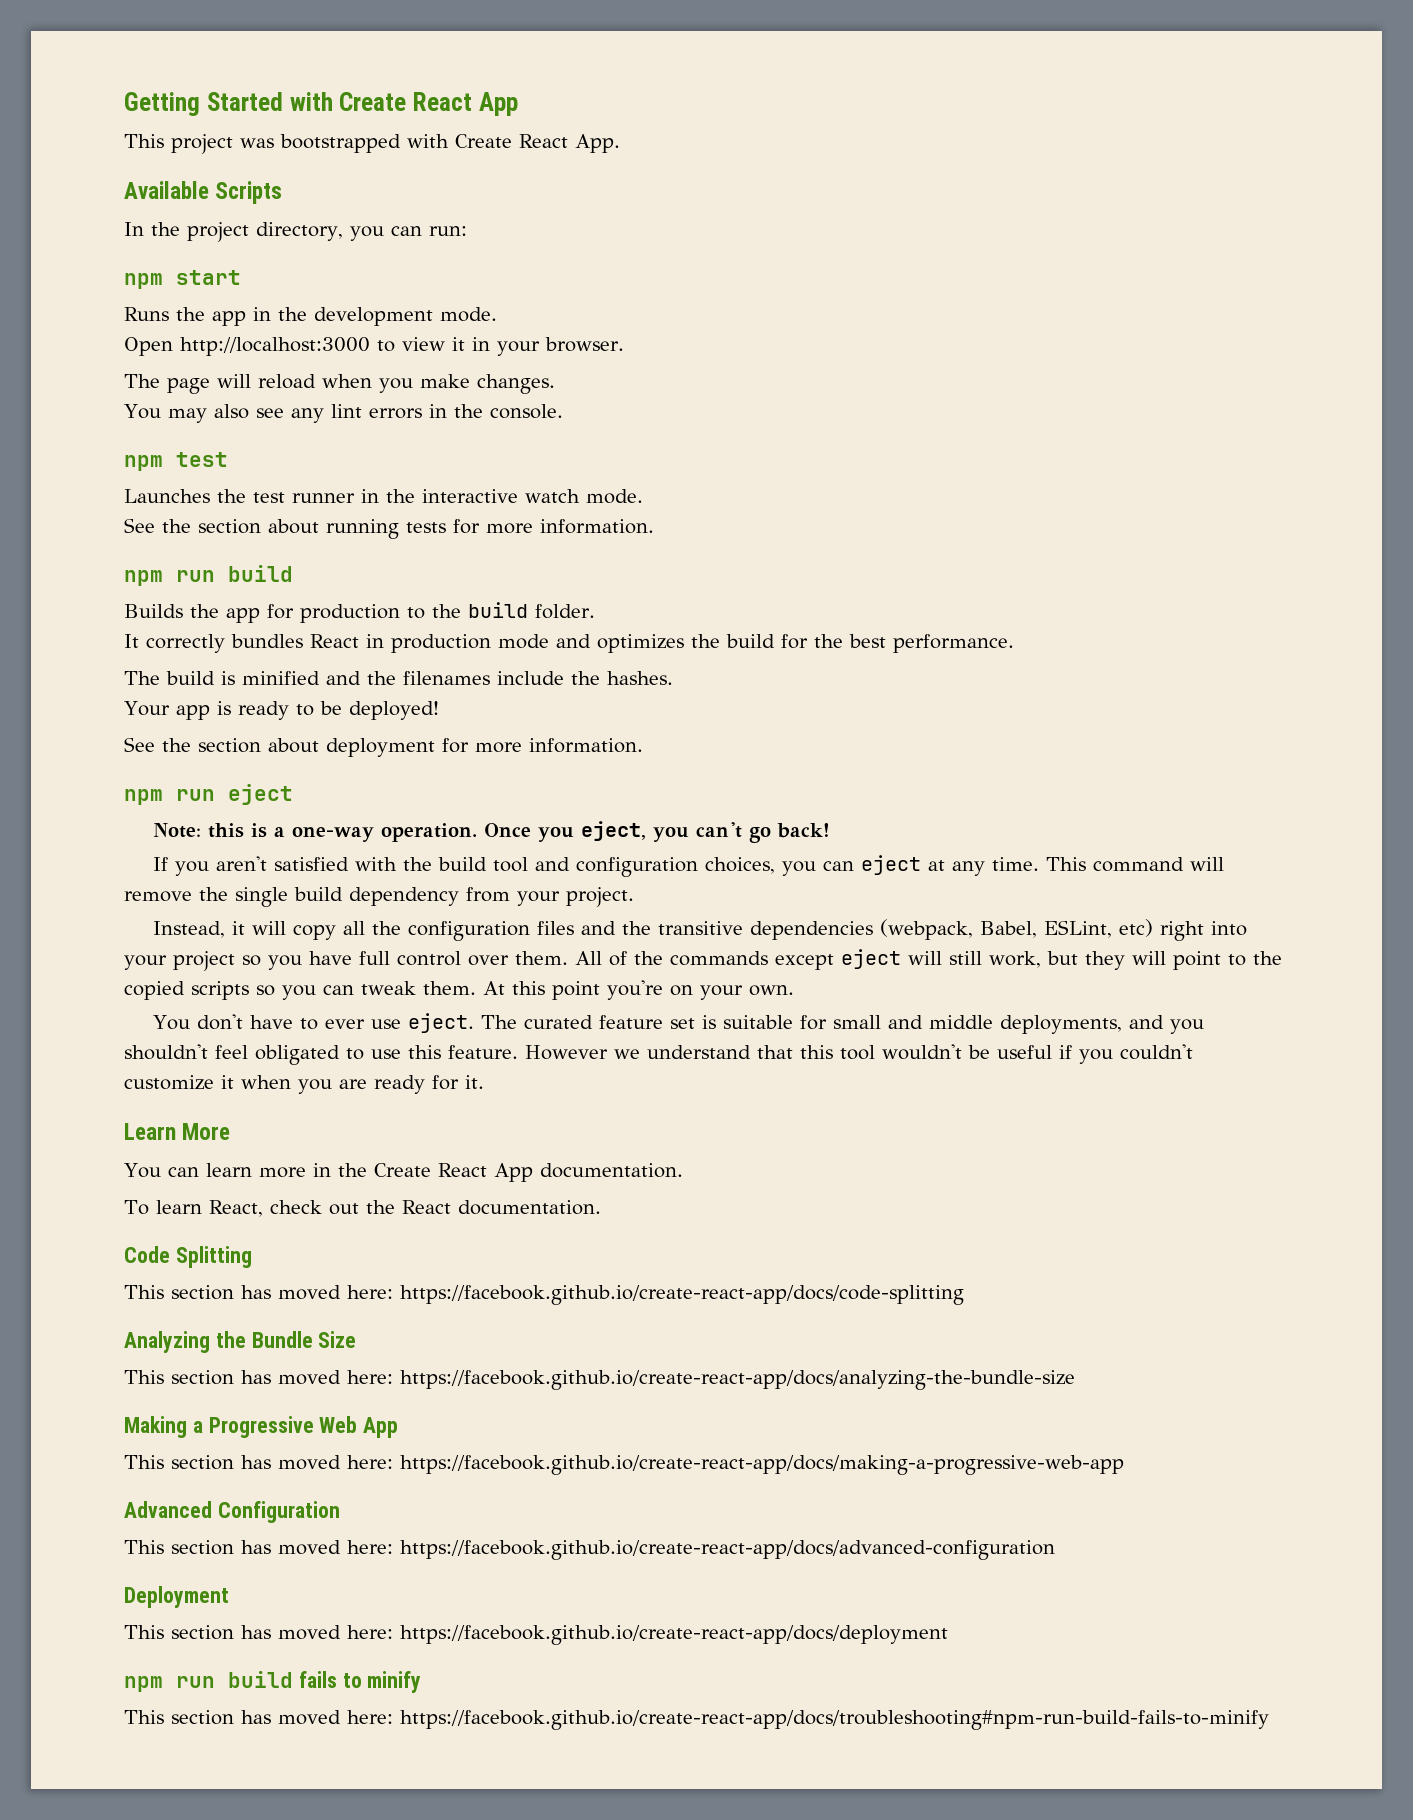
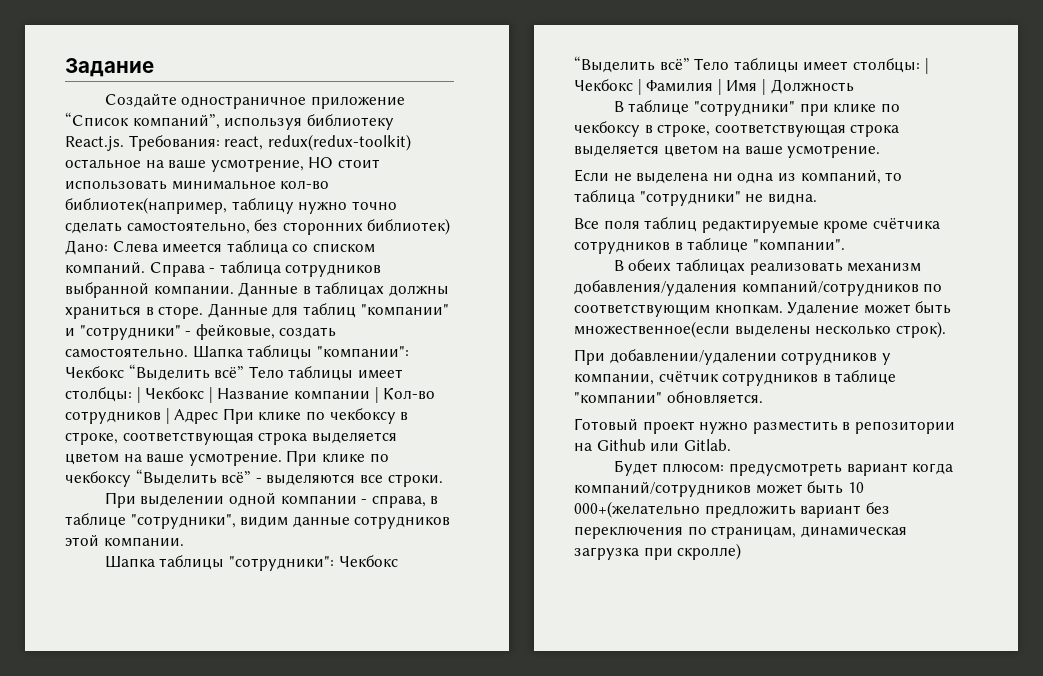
[124,92,518,116] [124,134,620,154] [124,181,283,204] [124,222,467,242] [124,270,241,289] [124,307,497,326] [124,337,624,356] [124,374,555,394] [124,404,563,423] [124,452,228,471] [124,489,643,504] [124,518,654,539] [124,565,293,586] [124,602,595,623] [124,634,1014,653] [124,671,673,685] [124,701,439,720] [124,737,643,757] [124,784,293,805] [152,821,830,843] [152,855,1224,877] [124,887,634,907] [152,919,1247,941] [124,949,1282,971] [124,980,794,1000] [152,1013,1204,1034] [124,1044,1193,1065] [124,1075,484,1094] [124,1123,231,1140] [124,1163,683,1182] [124,1200,601,1217] [124,1246,252,1268] [124,1285,964,1305] [124,1331,357,1353] [124,1370,1075,1390] [124,1416,399,1438] [124,1455,1124,1475] [124,1501,340,1523] [124,1540,1055,1560] [124,1586,229,1608] [124,1625,948,1645] [124,1671,422,1693] [124,1710,1269,1730] Getting Started with Create React App // This project was bootstrapped with Create React App. // Available Scripts // In the project directory, you can run: // npm start // Runs the app in the development mode. // Open http://localhost:3000 to view it in your browser. // The page will reload when you make changes. // You may also see any lint errors in the console. // npm test // Launches the test runner in the interactive watch mode. // See the section about running tests for more information. // npm run build // Builds the app for production to the build folder. // It correctly bundles React in production mode and optimizes the build for the best performance. // The build is minified and the filenames include the hashes. // Your app is ready to be deployed! // See the section about deployment for more information. // npm run eject // Note: this is a one-way operation. Once you eject, you can't go back! // If you aren't satisfied with the build tool and configuration choices, you can eject at any time. This command will remove the single build dependency from your project. // Instead, it will copy all the configuration files and the transitive dependencies (webpack, Babel, ESLint, etc) right into your project so you have full control over them. All of the commands except eject will still work, but they will point to the copied scripts so you can tweak them. At this point you're on your own. // You don't have to ever use eject. The curated feature set is suitable for small and middle deployments, and you shouldn't feel obligated to use this feature. However we understand that this tool wouldn't be useful if you couldn't customize it when you are ready for it. // Learn More // You can learn more in the Create React App documentation. // To learn React, check out the React documentation. // Code Splitting // This section has moved here: https://facebook.github.io/create-react-app/docs/code-splitting // Analyzing the Bundle Size // This section has moved here: https://facebook.github.io/create-react-app/docs/analyzing-the-bundle-size // Making a Progressive Web App // This section has moved here: https://facebook.github.io/create-react-app/docs/making-a-progressive-web-app // Advanced Configuration // This section has moved here: https://facebook.github.io/create-react-app/docs/advanced-configuration // Deployment // This section has moved here: https://facebook.github.io/create-react-app/docs/deployment // npm run build fails to minify // This section has moved here: https://facebook.github.io/create-react-app/docs/troubleshooting#npm-run-build-fails-to-minify -> [65,58,154,77] [104,93,405,109] [65,112,394,130] [65,134,411,151] [65,157,380,172] [65,180,330,190] [65,197,397,214] [65,218,451,235] [65,240,375,255] [65,261,382,277] [65,282,449,298] [65,303,449,319] [65,324,337,340] [65,345,409,360] [65,364,403,381] [65,387,436,403] [65,408,409,424] [65,432,397,445] [65,450,389,466] [65,469,443,487] [104,492,439,508] [65,513,451,529] [65,534,184,547] [104,555,398,571] [574,56,929,74] [574,79,854,95] [613,100,900,116] [574,121,900,137] [574,145,881,158] [574,169,903,184] [574,190,817,206] [574,217,940,233] [574,238,845,254] [613,259,922,275] [574,280,943,296] [574,301,952,317] [574,321,946,338] [574,349,891,365] [574,370,897,386] [574,391,763,404] [574,418,955,434] [574,439,731,451] [613,460,954,476] [574,481,864,497] [574,501,890,518] [574,526,907,539] [574,543,742,560] Задание // Создайте одностраничное приложение “Список компаний”, используя библиотеку React.js. Требования: react, redux(redux-toolkit) остальное на ваше усмотрение, НО стоит использовать минимальное кол-во библиотек(например, таблицу нужно точно сделать самостоятельно, без сторонних библиотек) Дано: Слева имеется таблица со списком компаний. Справа - таблица сотрудников выбранной компании. Данные в таблицах должны храниться в сторе. Данные для таблиц "компании" и "сотрудники" - фейковые, создать самостоятельно. Шапка таблицы "компании": Чекбокс “Выделить всё” Тело таблицы имеет столбцы: | Чекбокс | Название компании | Кол-во сотрудников | Адрес При клике по чекбоксу в строке, соответствующая строка выделяется цветом на ваше усмотрение. При клике по чекбоксу “Выделить всё” - выделяются все строки. // При выделении одной компании - справа, в таблице "сотрудники", видим данные сотрудников этой компании. // Шапка таблицы "сотрудники": Чекбокс “Выделить всё” Тело таблицы имеет столбцы: | Чекбокс | Фамилия | Имя | Должность // В таблице "сотрудники" при клике по чекбоксу в строке, соответствующая строка выделяется цветом на ваше усмотрение. // Если не выделена ни одна из компаний, то таблица "сотрудники" не видна. // Все поля таблиц редактируемые кроме счётчика сотрудников в таблице "компании". // В обеих таблицах реализовать механизм добавления/удаления компаний/сотрудников по соответствующим кнопкам. Удаление может быть множественное(если выделены несколько строк). // При добавлении/удалении сотрудников у компании, счётчик сотрудников в таблице "компании" обновляется. // Готовый проект нужно разместить в репозитории на Github или Gitlab. // Будет плюсом: предусмотреть вариант когда компаний/сотрудников может быть 10 000+(желательно предложить вариант без переключения по страницам, динамическая загрузка при скролле)

